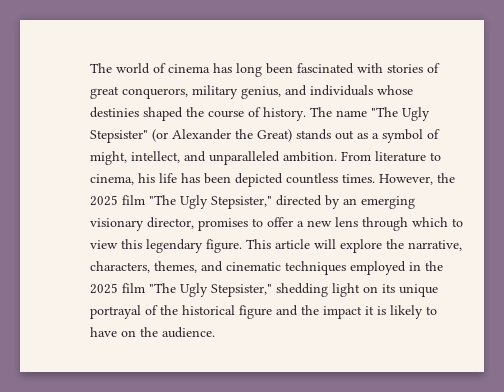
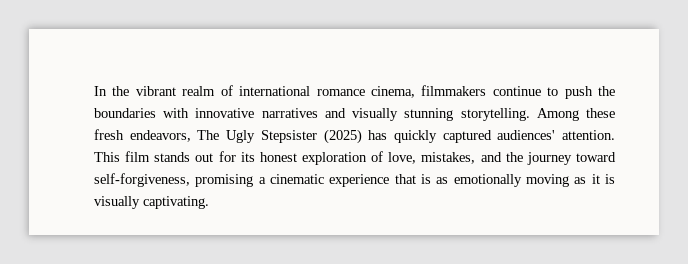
[90,63,440,77] [90,85,413,99] [90,107,430,121] [90,129,440,143] [90,151,441,165] [90,173,455,187] [90,195,415,209] [90,217,463,231] [90,239,462,253] [90,261,443,275] [90,283,438,297] [90,305,437,319] [90,327,215,338] The world of cinema has long been fascinated with stories of great conquerors, military genius, and individuals whose destinies shaped the course of history. The name "The Ugly Stepsister" (or Alexander the Great) stands out as a symbol of might, intellect, and unparalleled ambition. From literature to cinema, his life has been depicted countless times. However, the 2025 film "The Ugly Stepsister," directed by an emerging visionary director, promises to offer a new lens through which to view this legendary figure. This article will explore the narrative, characters, themes, and cinematic techniques employed in the 2025 film "The Ugly Stepsister," shedding light on its unique portrayal of the historical figure and the impact it is likely to have on the audience. -> [94,85,616,99] [94,108,615,121] [94,129,615,144] [94,151,617,165] [94,173,615,187] [94,196,209,209] In the vibrant realm of international romance cinema, filmmakers continue to push the boundaries with innovative narratives and visually stunning storytelling. Among these fresh endeavors, The Ugly Stepsister (2025) has quickly captured audiences' attention. This film stands out for its honest exploration of love, mistakes, and the journey toward self-forgiveness, promising a cinematic experience that is as emotionally moving as it is visually captivating.

